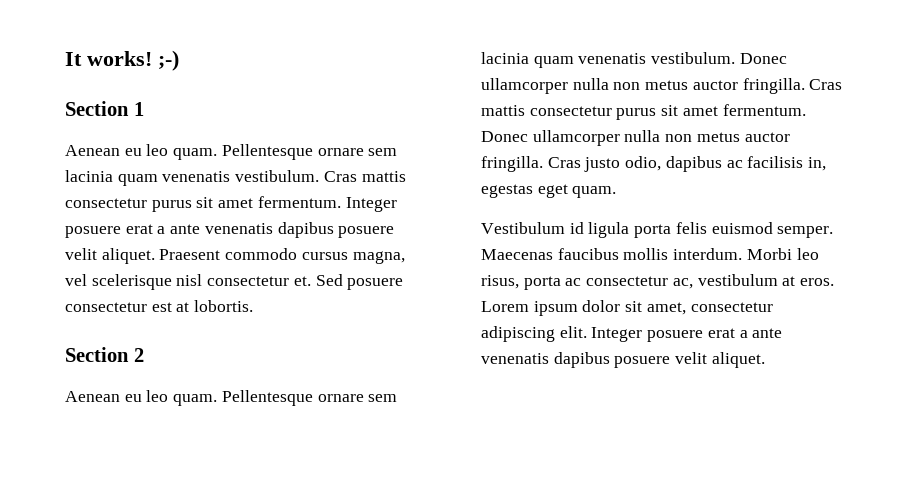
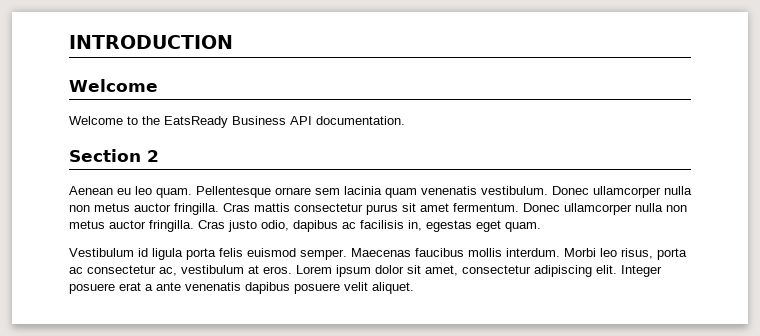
[65,50,179,71] [65,101,144,116] [65,144,398,160] [65,170,406,186] [65,196,397,212] [65,222,395,238] [65,248,405,264] [65,274,404,290] [65,300,254,312] It works! ;-) // Section 1 // Aenean eu leo quam. Pellentesque ornare sem lacinia quam venenatis vestibulum. Cras mattis consectetur purus sit amet fermentum. Integer posuere erat a ante venenatis dapibus posuere velit aliquet. Praesent commodo cursus magna, vel scelerisque nisl consectetur et. Sed posuere consectetur est at lobortis. -> [69,35,233,49] [69,79,158,92] [69,116,405,128] INTRODUCTION // Welcome // Welcome to the EatsReady Business API documentation.

